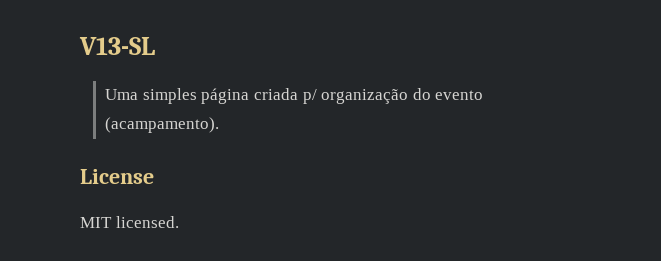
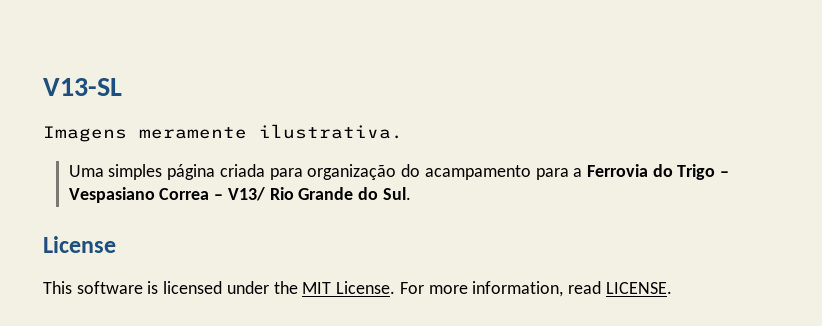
(155, 46) none -> [43,124,403,142] // Imagens meramente ilustrativa.
[302,89,317,104] p/ -> [269,168,303,180] para
[435,90,484,100] [105,117,220,133] [80,169,154,184] [80,216,179,228] evento (acampamento). // License // MIT licensed. -> [424,164,730,180] [68,187,411,203] [43,236,116,253] [43,281,672,297] acampamento para a Ferrovia do Trigo – Vespasiano Correa – V13/ Rio Grande do Sul. // License // This software is licensed under the MIT License. For more information, read LICENSE.

